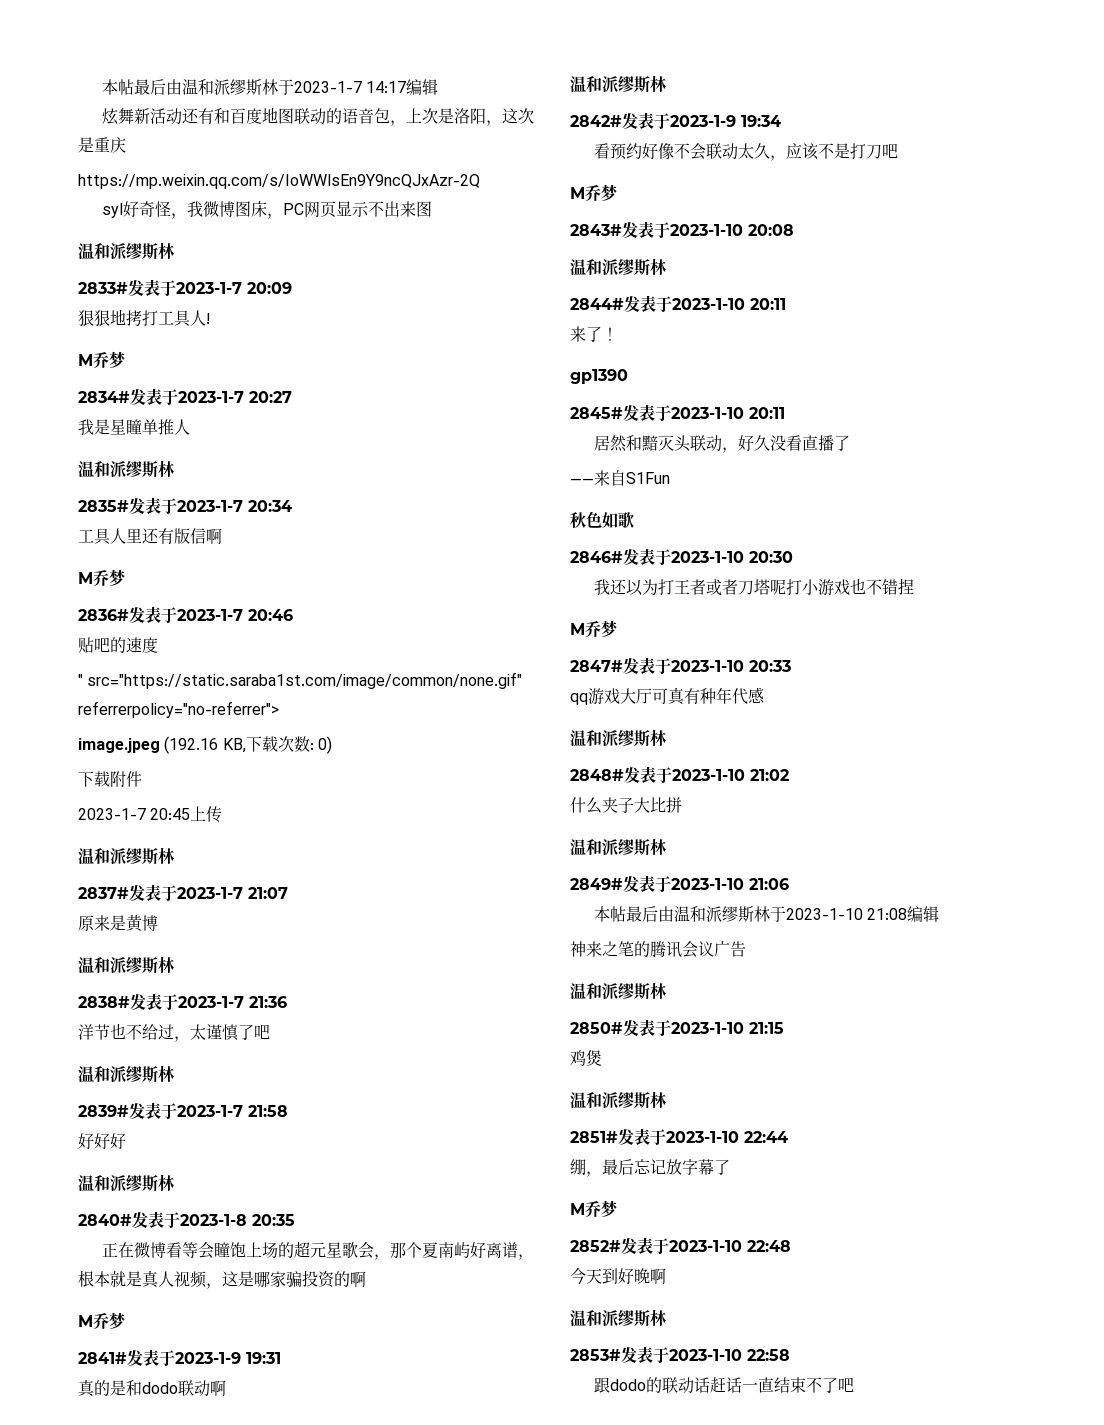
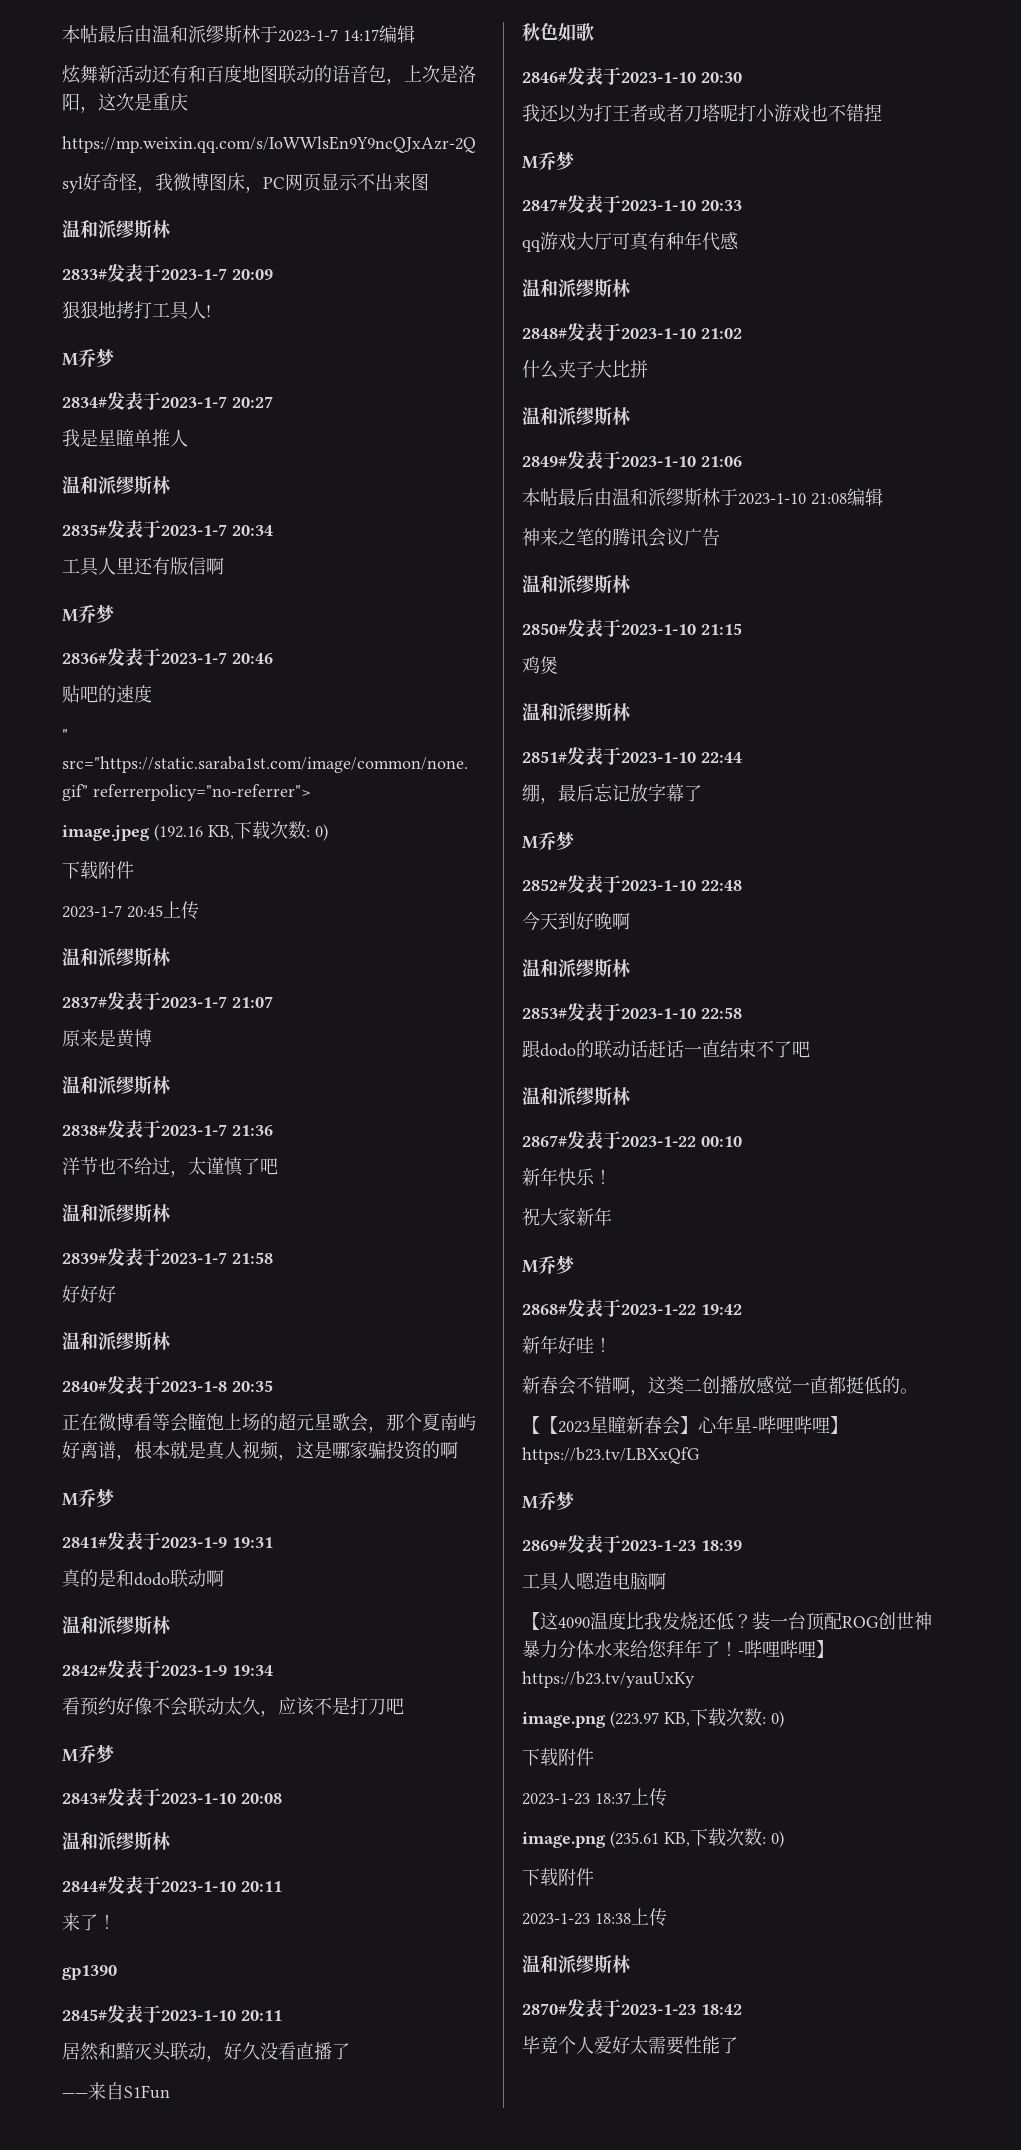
(854, 1384) none -> [522,1087,630,1105] [522,1131,742,1149] [522,1167,612,1186] [522,1207,612,1226] [522,1255,574,1274] [522,1299,742,1317] [522,1335,612,1354] [522,1376,918,1396] [522,1415,848,1435] [522,1447,699,1464] [522,1491,574,1510] [522,1535,742,1553] [522,1572,666,1591] [522,1612,932,1631] [522,1639,834,1658] [522,1671,695,1688] [522,1708,784,1728] [522,1748,594,1766] [522,1788,667,1807] [522,1828,784,1848] [522,1868,594,1886] [522,1908,667,1927] [522,1955,630,1973] [522,1999,742,2017] [522,2036,738,2055] // 温和派缪斯林 // 2867#发表于2023-1-22 00:10 // 新年快乐！ // 祝大家新年 // M乔梦 // 2868#发表于2023-1-22 19:42 // 新年好哇！ // 新春会不错啊，这类二创播放感觉一直都挺低的。 // 【【2023星瞳新春会】心年星-哔哩哔哩】https://b23.tv/LBXxQfG // M乔梦 // 2869#发表于2023-1-23 18:39 // 工具人嗯造电脑啊 // 【这4090温度比我发烧还低？装一台顶配ROG创世神暴力分体水来给您拜年了！-哔哩哔哩】https://b23.tv/yauUxKy // image.png (223.97 KB,下载次数: 0) // 下载附件 // 2023-1-23 18:37上传 // image.png (235.61 KB,下载次数: 0) // 下载附件 // 2023-1-23 18:38上传 // 温和派缪斯林 // 2870#发表于2023-1-23 18:42 // 毕竟个人爱好太需要性能了

